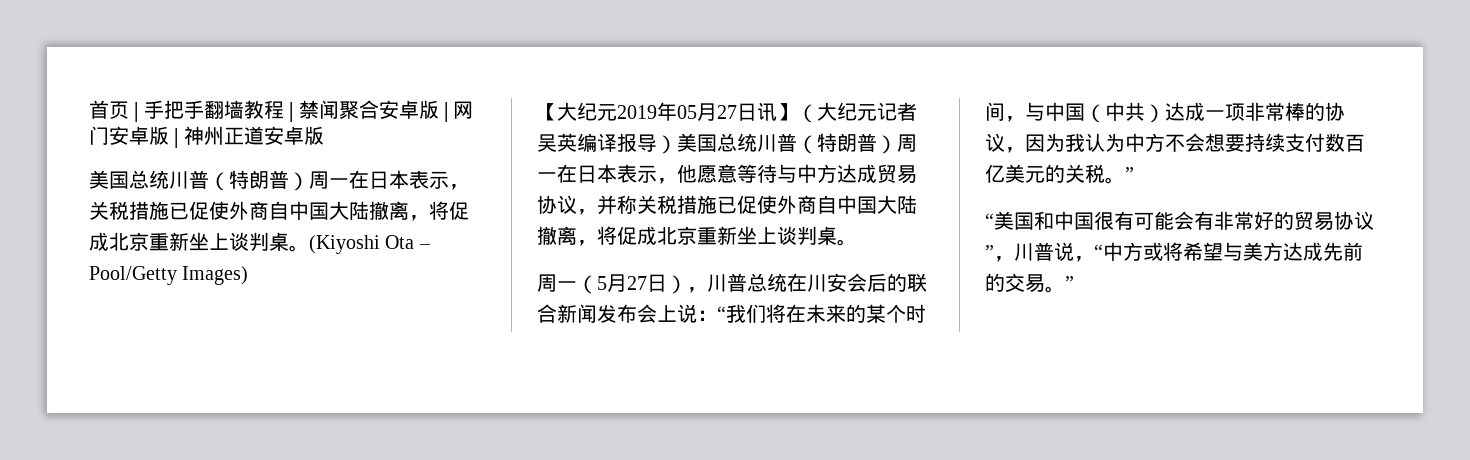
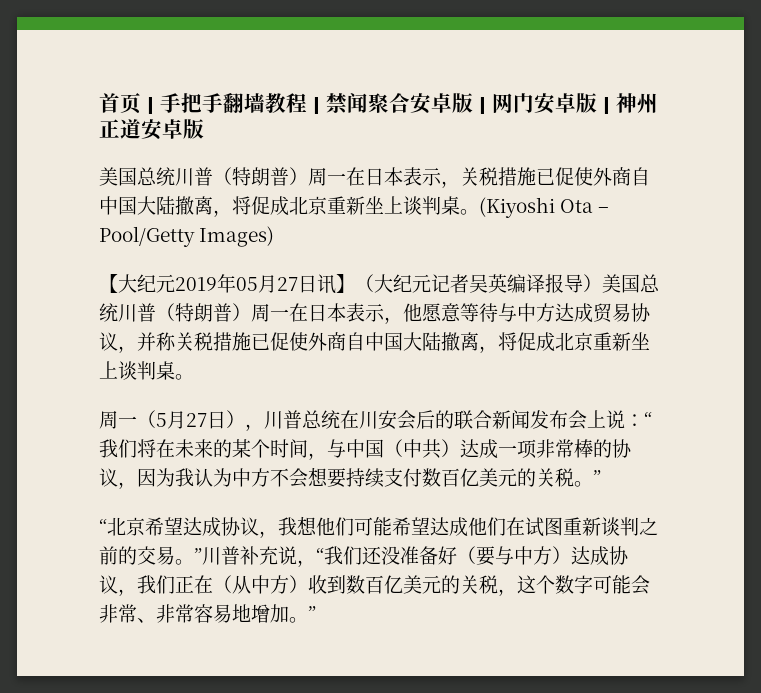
[994,211,1374,231] [985,242,1363,262] [985,273,1045,293] 美国和中国很有可能会有非常好的贸易协议”，川普说，“中方或将希望与美方达成先前的交易 -> [107,516,658,538] [99,546,629,567] [99,575,650,596] [99,604,289,623] 北京希望达成协议，我想他们可能希望达成他们在试图重新谈判之前的交易。”川普补充说，“我们还没准备好（要与中方）达成协议，我们正在（从中方）收到数百亿美元的关税，这个数字可能会非常、非常容易地增加

